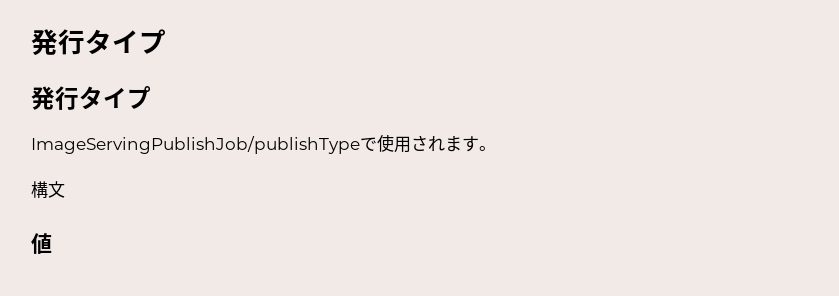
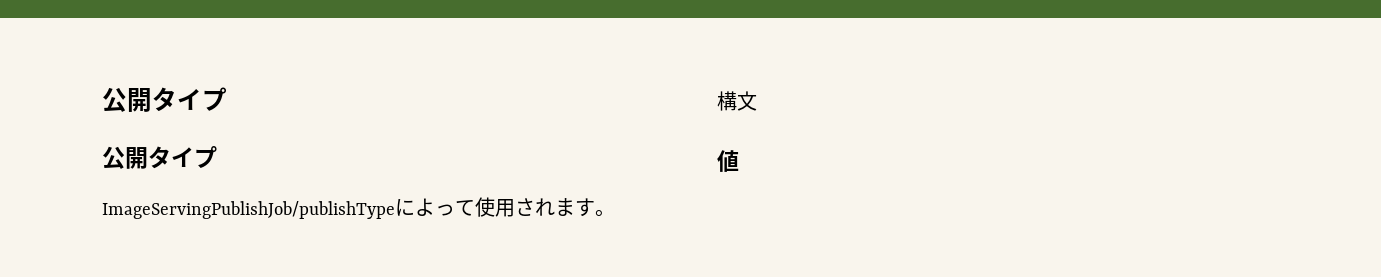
[31,29,166,56] [31,86,79,110] 発行タイプ // 発行 -> [102,87,227,112] [102,146,148,169] 公開タイプ // 公開
[360,137,377,151] で -> [395,198,475,216] によって

